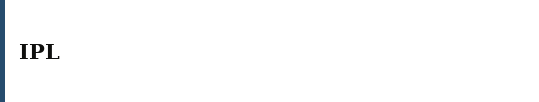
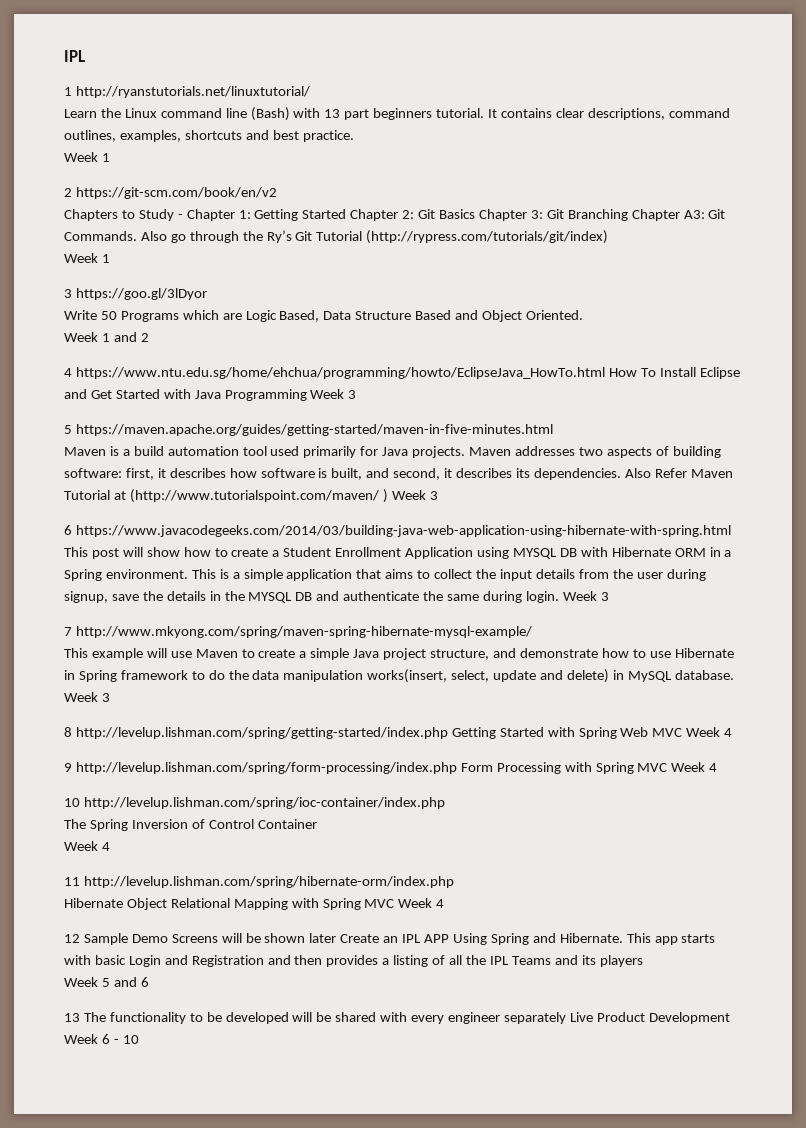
[19,44,60,59] IPL -> [64,50,85,62] [64,86,310,98] [64,107,730,121] [64,130,354,142] [64,152,110,162] [64,187,277,199] [64,209,726,221] [64,230,609,244] [64,253,110,263] [64,288,207,300] [64,310,583,322] [64,332,149,342] [64,367,740,379] [64,389,357,401] [64,424,553,436] [64,446,721,458] [64,468,733,480] [64,489,438,503] [64,525,731,537] [64,547,732,559] [64,569,706,581] [64,591,609,603] [64,626,532,638] [64,648,734,660] [64,669,734,683] [64,692,110,702] [64,727,733,739] [64,762,718,774] [64,797,445,809] [64,819,317,831] [64,841,110,851] [64,876,454,888] [64,898,445,910] [64,933,716,945] [64,955,643,967] [64,977,149,987] [64,1012,730,1024] [64,1034,139,1044] IPL // 1 http://ryanstutorials.net/linuxtutorial/ // Learn the Linux command line (Bash) with 13 part beginners tutorial. It contains clear descriptions, command outlines, examples, shortcuts and best practice. // Week 1 // 2 https://git-scm.com/book/en/v2 // Chapters to Study - Chapter 1: Getting Started Chapter 2: Git Basics Chapter 3: Git Branching Chapter A3: Git Commands. Also go through the Ry’s Git Tutorial (http://rypress.com/tutorials/git/index) // Week 1 // 3 https://goo.gl/3lDyor // Write 50 Programs which are Logic Based, Data Structure Based and Object Oriented. // Week 1 and 2 // 4 https://www.ntu.edu.sg/home/ehchua/programming/howto/EclipseJava_HowTo.html How To Install Eclipse and Get Started with Java Programming Week 3 // 5 https://maven.apache.org/guides/getting-started/maven-in-five-minutes.html // Maven is a build automation tool used primarily for Java projects. Maven addresses two aspects of building software: first, it describes how software is built, and second, it describes its dependencies. Also Refer Maven Tutorial at (http://www.tutorialspoint.com/maven/ ) Week 3 // 6 https://www.javacodegeeks.com/2014/03/building-java-web-application-using-hibernate-with-spring.html This post will show how to create a Student Enrollment Application using MYSQL DB with Hibernate ORM in a Spring environment. This is a simple application that aims to collect the input details from the user during signup, save the details in the MYSQL DB and authenticate the same during login. Week 3 // 7 http://www.mkyong.com/spring/maven-spring-hibernate-mysql-example/ // This example will use Maven to create a simple Java project structure, and demonstrate how to use Hibernate in Spring framework to do the data manipulation works(insert, select, update and delete) in MySQL database. Week 3 // 8 http://levelup.lishman.com/spring/getting-started/index.php Getting Started with Spring Web MVC Week 4 // 9 http://levelup.lishman.com/spring/form-processing/index.php Form Processing with Spring MVC Week 4 // 10 http://levelup.lishman.com/spring/ioc-container/index.php // The Spring Inversion of Control Container // Week 4 // 11 http://levelup.lishman.com/spring/hibernate-orm/index.php // Hibernate Object Relational Mapping with Spring MVC Week 4 // 12 Sample Demo Screens will be shown later Create an IPL APP Using Spring and Hibernate. This app starts with basic Login and Registration and then provides a listing of all the IPL Teams and its players // Week 5 and 6 // 13 The functionality to be developed will be shared with every engineer separately Live Product Development Week 6 - 10

